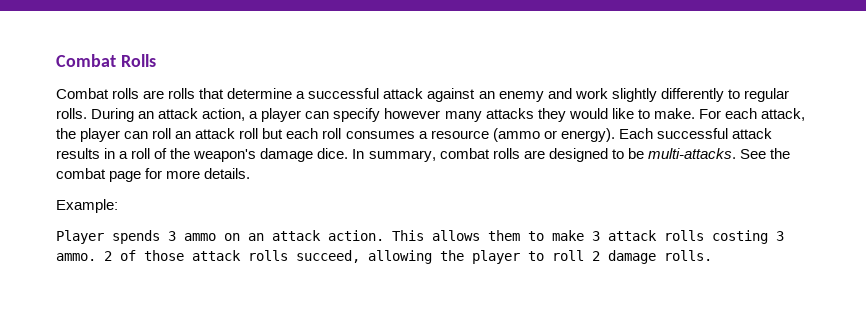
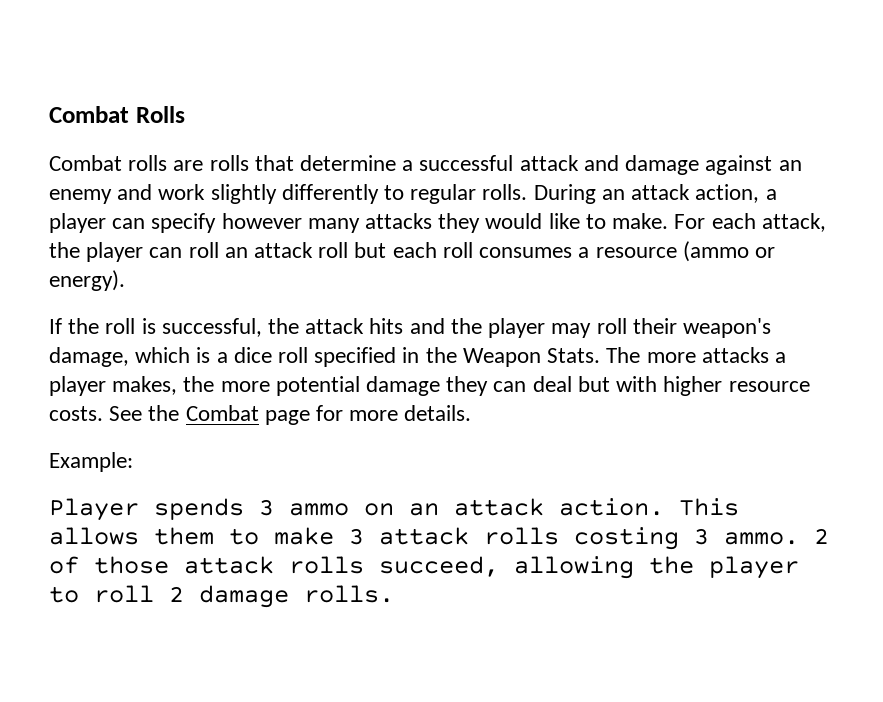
(424, 93) none -> [583,155,700,175] and damage
[618,128,772,139] [56,148,736,162] Each successful attack results in a roll of the weapon's damage dice. In summary, combat rolls are designed to be multi-attacks. -> [49,318,771,338] [49,347,786,367] [49,376,810,396] [49,406,103,421] // If the roll is successful, the attack hits and the player may roll their weapon's damage, which is a dice roll specified in the Weapon Stats. The more attacks a player makes, the more potential damage they can deal but with higher resource costs.
[56,168,106,179] combat -> [185,405,259,421] Combat

